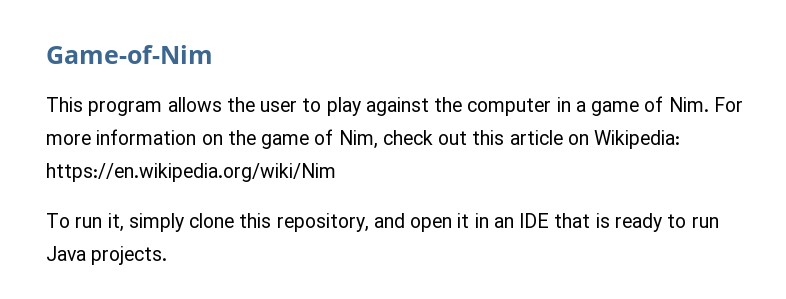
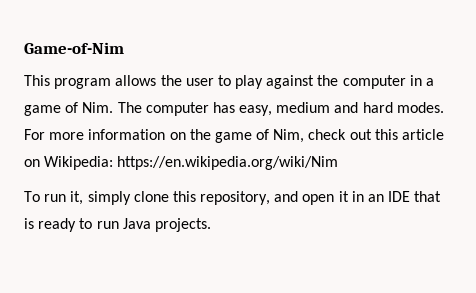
(709, 104) none -> [117,102,444,116] The computer has easy, medium and hard modes.

